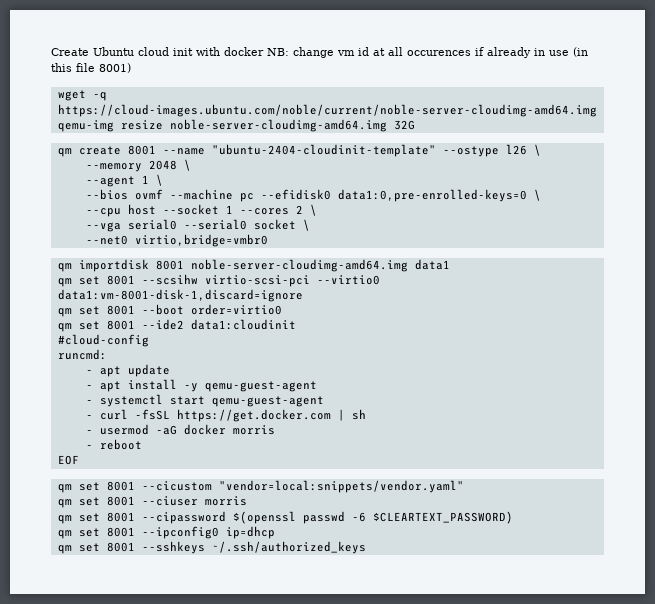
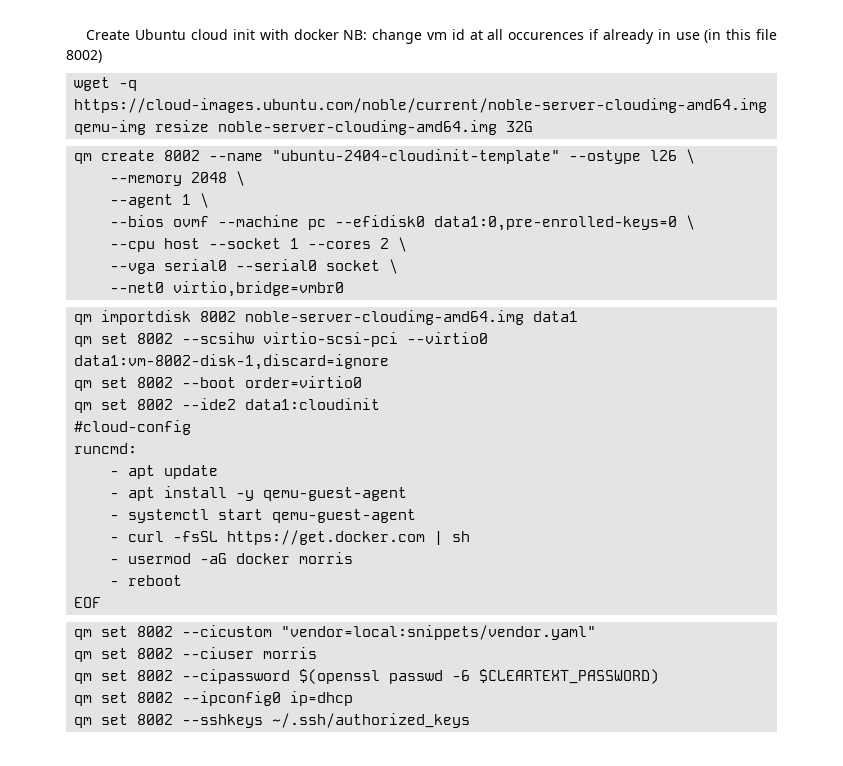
[99,63,131,73] 8001) -> [66,50,102,63] 8002)
[127,145,156,155] 8001 -> [164,150,201,161] 8002
[155,260,184,270] 8001 -> [200,311,237,322] 8002
[106,275,135,285] 8001 -> [137,333,174,344] 8002
[57,289,303,302] [57,305,135,317] data1:vm-8001-disk-1,discard=ignore // qm set 8001 -> [74,354,390,370] [74,377,174,391] data1:vm-8002-disk-1,discard=ignore // qm set 8002
[106,320,135,330] 8001 -> [137,399,174,410] 8002
[106,481,135,491] 8001 -> [137,626,174,637] 8002
[106,496,135,506] 8001 -> [137,648,174,659] 8002
[106,512,135,522] 8001 -> [137,670,174,681] 8002
[106,527,135,537] 8001 -> [137,692,174,703] 8002
[106,542,135,552] 8001 -> [137,714,174,725] 8002

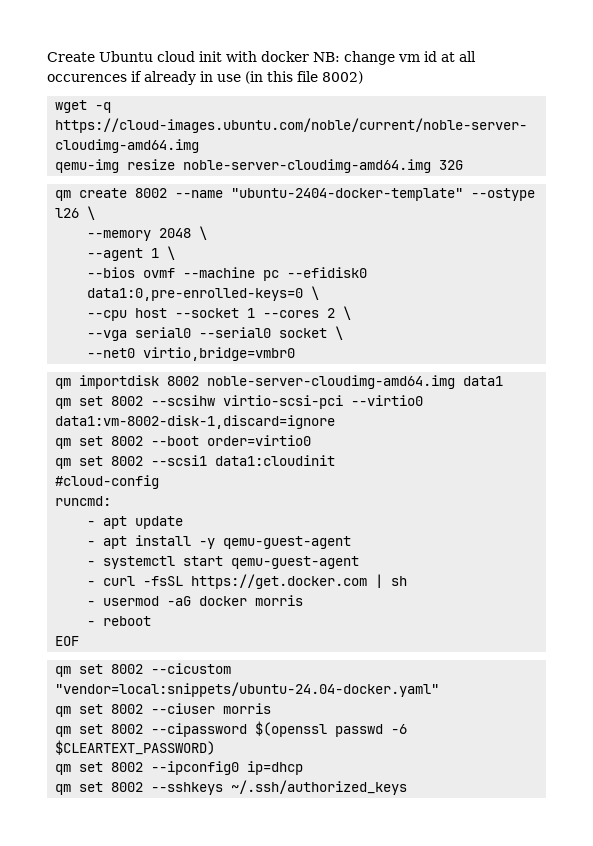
[272,149,561,164] "ubuntu-2404-cloudinit-template" -> [231,188,464,201] "ubuntu-2404-docker-template"
[182,398,237,410] --ide2 -> [151,455,208,466] --scsi1
[281,625,597,640] "vendor=local:snippets/vendor.yaml" -> [55,682,440,697] "vendor=local:snippets/ubuntu-24.04-docker.yaml"

